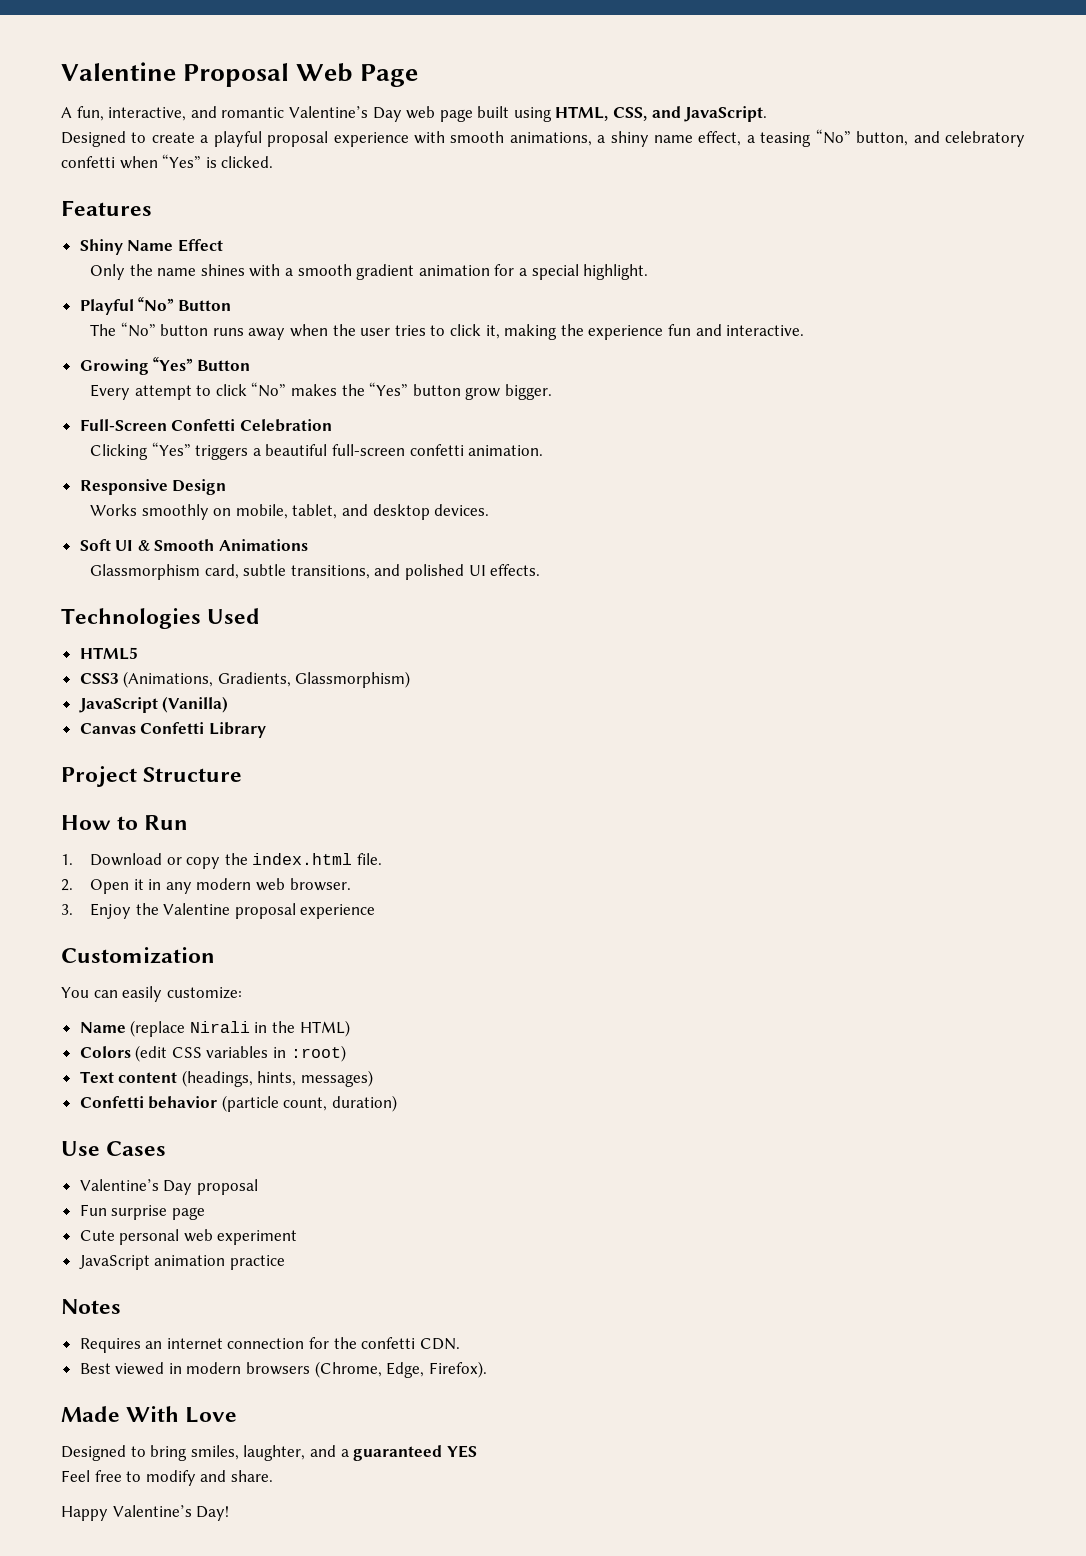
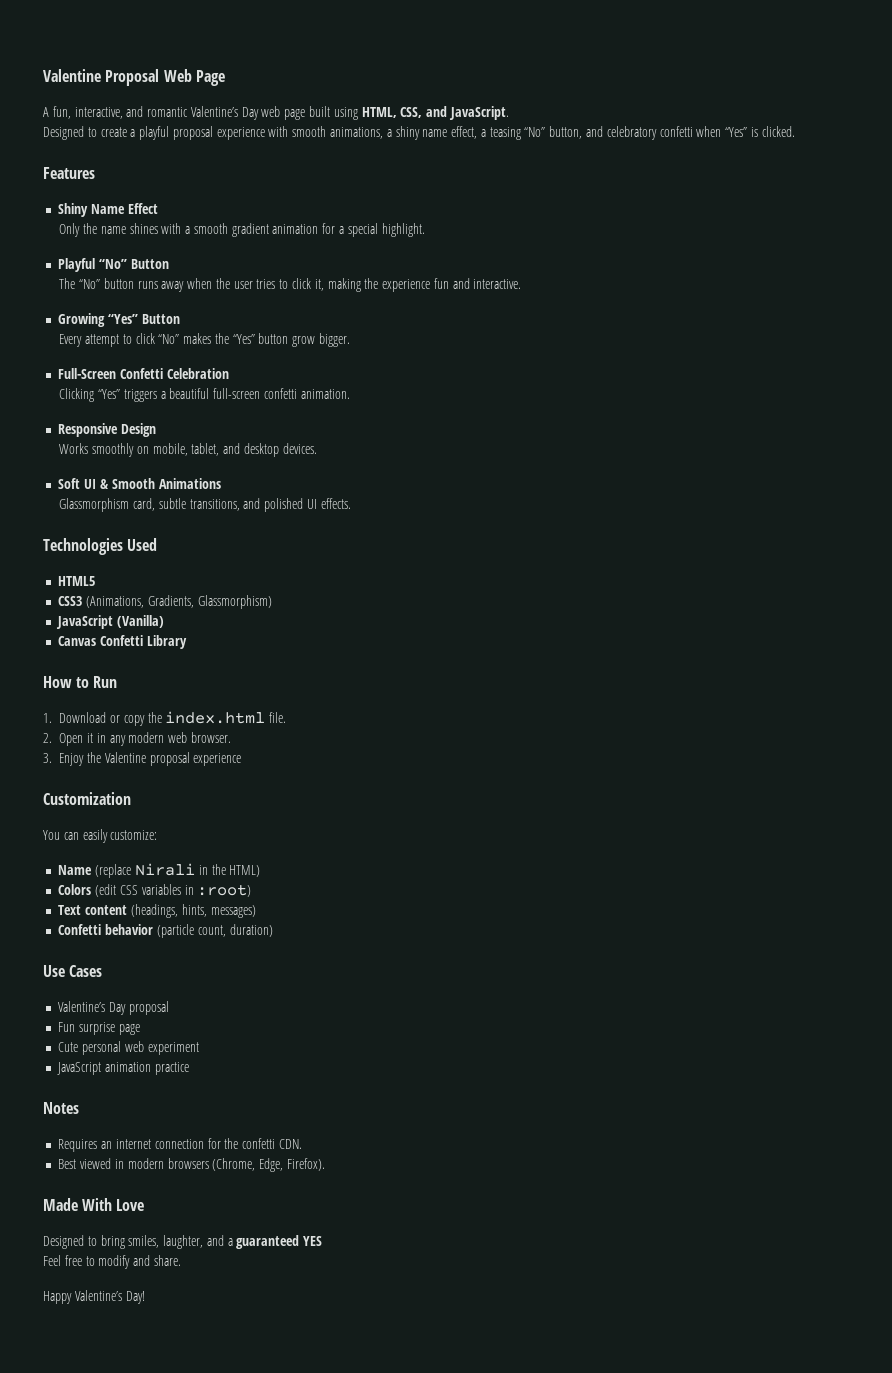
[61,766,243,787] // Project Structure -> (187, 642) none

